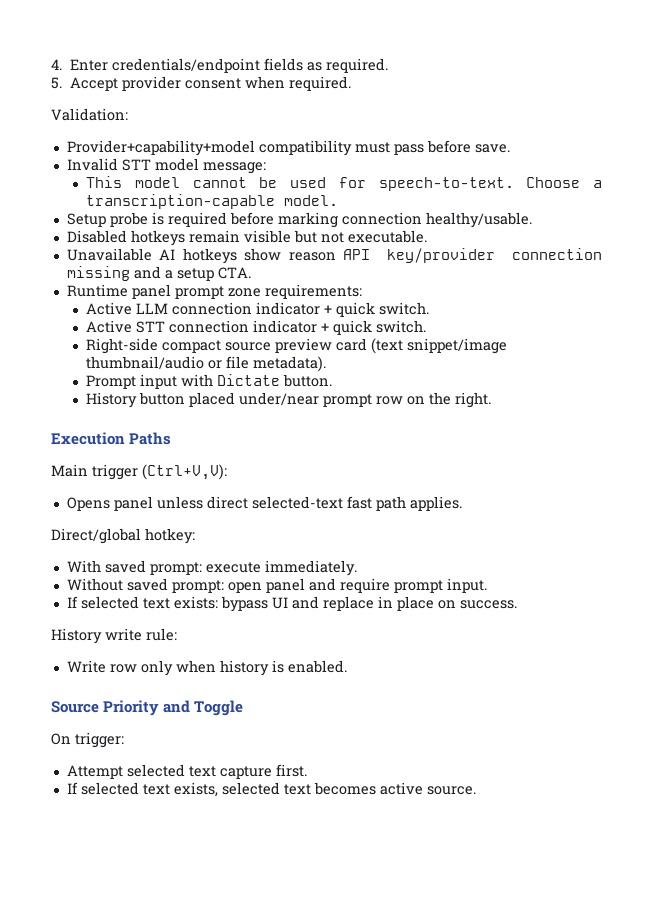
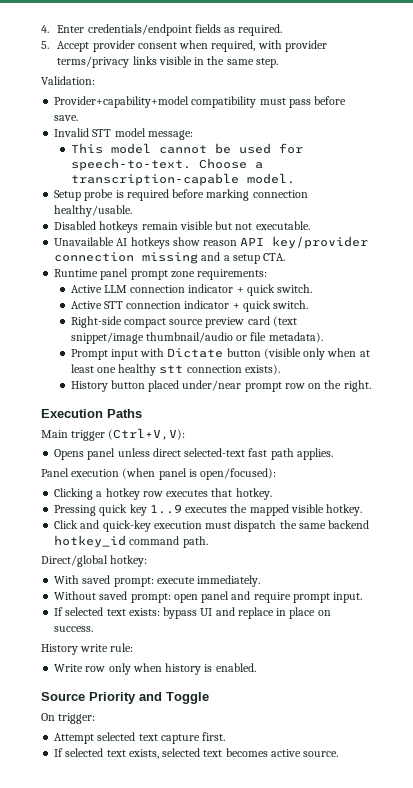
[289,76,352,91] required. -> [211,40,327,52] [57,56,278,68] required, with provider terms/privacy links visible in the same step.
[283,374,333,387] button. -> [226,348,370,360] [70,364,280,376] button (visible only when at least one healthy stt connection exists).
(462, 503) none -> [41,468,277,480] [54,488,272,500] [54,504,363,516] [54,520,370,532] [54,535,208,548] // Panel execution (when panel is open/focused): // Clicking a hotkey row executes that hotkey. // Pressing quick key 1..9 executes the mapped visible hotkey. // Click and quick-key execution must dispatch the same backend hotkey_id command path.

